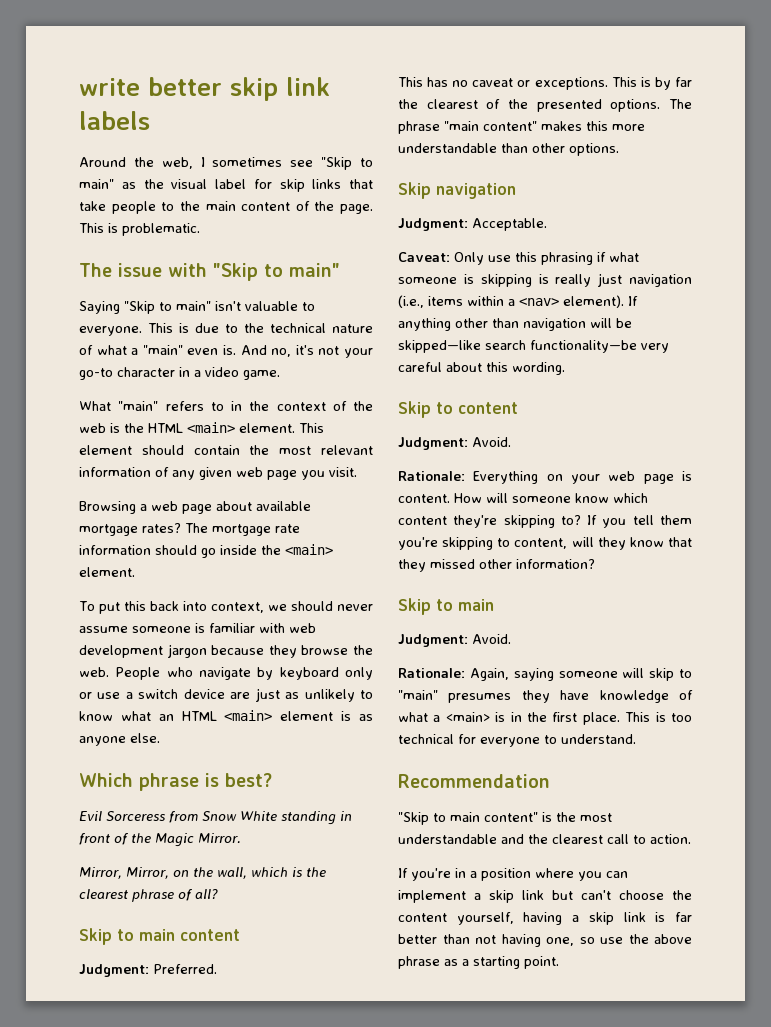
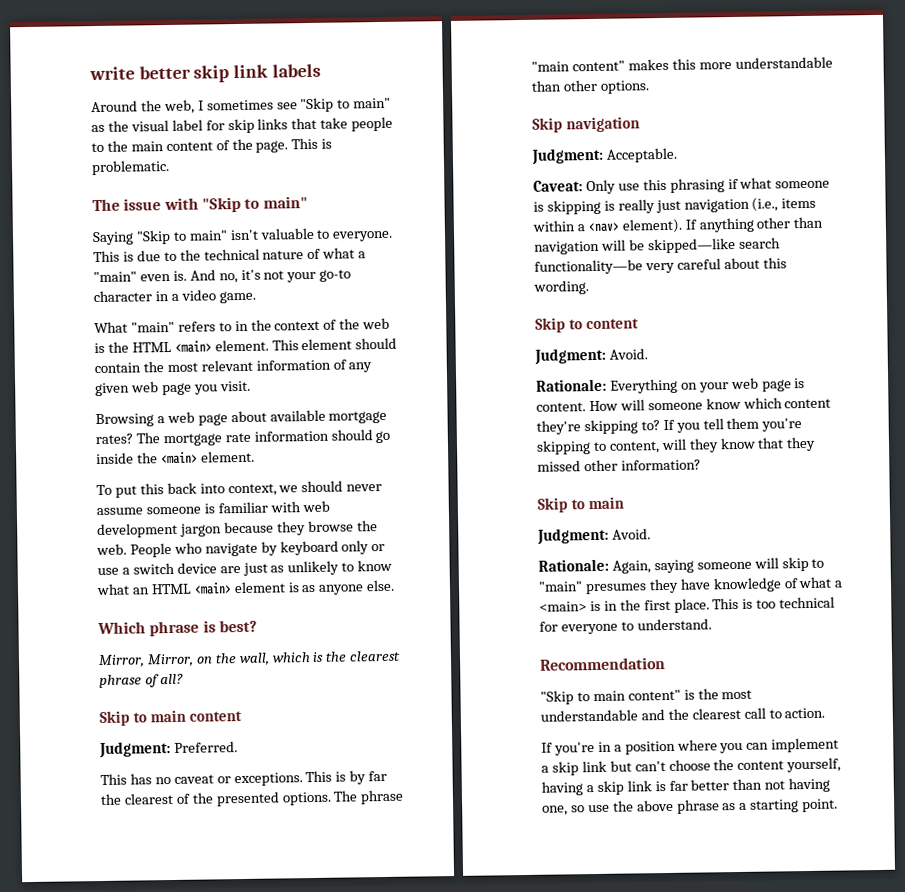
[79,811,352,825] [79,833,241,847] // Evil Sorceress from Snow White standing in front of the Magic Mirror. -> (257, 626) none

